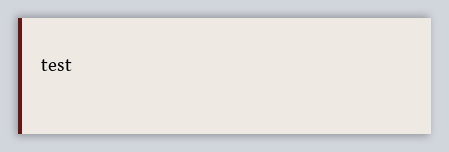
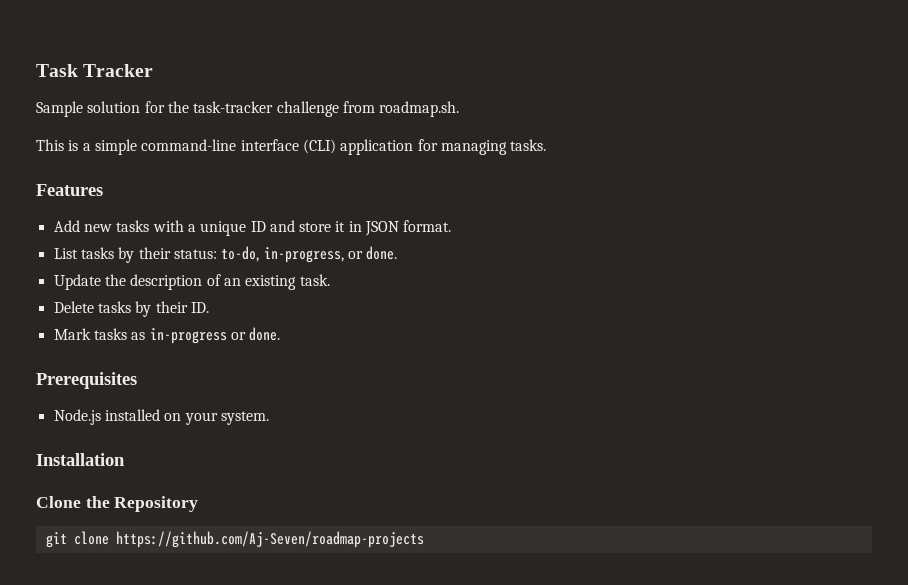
[41,59,72,71] test -> [36,64,154,77] [36,101,460,117] [36,139,547,155] [36,184,103,196] [53,220,452,236] [53,246,398,263] [53,274,330,290] [53,301,209,317] [53,327,281,344] [36,372,137,389] [53,409,269,425] [36,453,125,466] [36,496,199,512] [45,531,424,548] Task Tracker // Sample solution for the task-tracker challenge from roadmap.sh. // This is a simple command-line interface (CLI) application for managing tasks. // Features // Add new tasks with a unique ID and store it in JSON format. // List tasks by their status: to-do, in-progress, or done. // Update the description of an existing task. // Delete tasks by their ID. // Mark tasks as in-progress or done. // Prerequisites // Node.js installed on your system. // Installation // Clone the Repository // git clone https://github.com/Aj-Seven/roadmap-projects

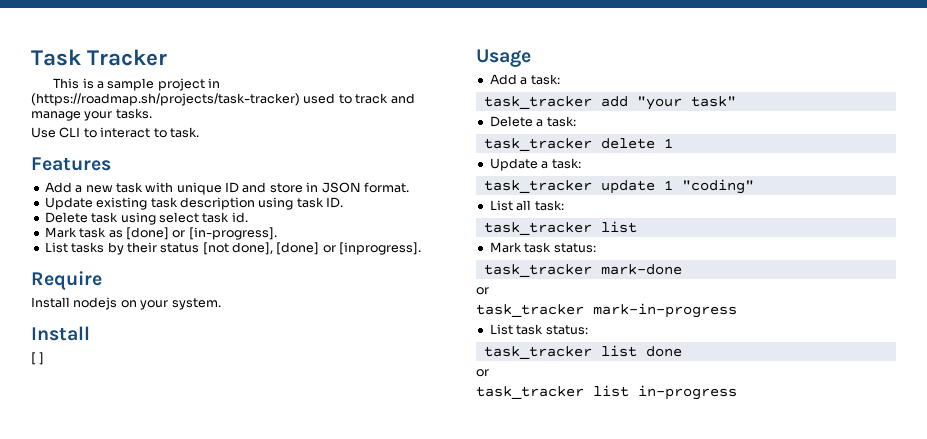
[36,101,460,117] [36,139,547,155] [36,184,103,196] [53,220,196,232] Sample solution for the task-tracker challenge from roadmap.sh. // This is a simple command-line interface (CLI) application for managing tasks. // Features // Add new tasks with a -> [53,78,221,91] [31,93,415,106] [31,108,152,121] [31,127,199,138] [31,157,111,171] [44,182,174,193] This is a sample project in (https://roadmap.sh/projects/task-tracker) used to track and manage your tasks. // Use CLI to interact to task. // Features // Add a new task with
[335,221,346,232] it -> (303, 188) none
[53,246,398,263] [53,274,330,290] [53,301,209,317] [53,327,281,344] [36,372,137,389] [53,409,269,425] [36,453,125,466] [36,496,199,512] [45,531,424,548] List tasks by their status: to-do, in-progress, or done. // Update the description of an existing task. // Delete tasks by their ID. // Mark tasks as in-progress or done. // Prerequisites // Node.js installed on your system. // Installation // Clone the Repository // git clone https://github.com/Aj-Seven/roadmap-projects -> [44,197,343,210] [44,212,248,225] [44,227,277,240] [44,242,422,255] [31,271,102,290] [31,297,221,310] [31,326,90,341] [31,352,45,365] [476,49,531,67] [489,74,560,85] [483,96,736,110] [489,116,576,127] [483,138,673,151] [489,158,581,171] [483,179,754,194] [489,200,564,211] [483,221,637,235] [489,242,596,253] [483,264,682,277] [476,287,489,295] [476,303,737,318] [489,324,588,335] [483,345,682,359] [476,369,489,377] [476,385,737,400] Update existing task description using task ID. // Delete task using select task id. // Mark task as [done] or [in-progress]. // List tasks by their status [not done], [done] or [inprogress]. // Require // Install nodejs on your system. // Install // [ ] // Usage // Add a task: // task_tracker add "your task" // Delete a task: // task_tracker delete 1 // Update a task: // task_tracker update 1 "coding" // List all task: // task_tracker list // Mark task status: // task_tracker mark-done // or // task_tracker mark-in-progress // List task status: // task_tracker list done // or // task_tracker list in-progress

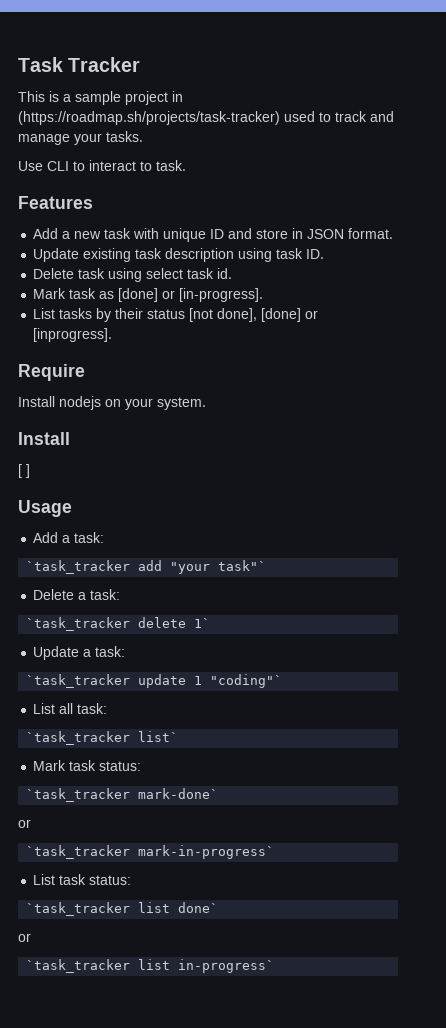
[483,96,592,109] task_tracker -> [26,560,131,574] `task_tracker
[690,96,736,107] task" -> [218,560,267,571] task"`
[483,138,673,151] task_tracker delete 1 -> [26,617,211,631] `task_tracker delete 1`
[483,180,592,193] task_tracker -> [26,674,131,688] `task_tracker
[681,179,754,194] "coding" -> [210,674,283,688] "coding"`
[483,221,637,235] task_tracker list -> [26,731,179,745] `task_tracker list`
[483,264,682,277] [476,287,489,295] [476,303,737,318] task_tracker mark-done // or // task_tracker mark-in-progress -> [26,788,219,802] [18,819,31,828] [26,845,275,859] `task_tracker mark-done` // or // `task_tracker mark-in-progress`
[483,345,682,359] [476,369,489,377] [476,385,737,400] task_tracker list done // or // task_tracker list in-progress -> [26,902,219,916] [18,933,31,942] [26,959,275,973] `task_tracker list done` // or // `task_tracker list in-progress`

